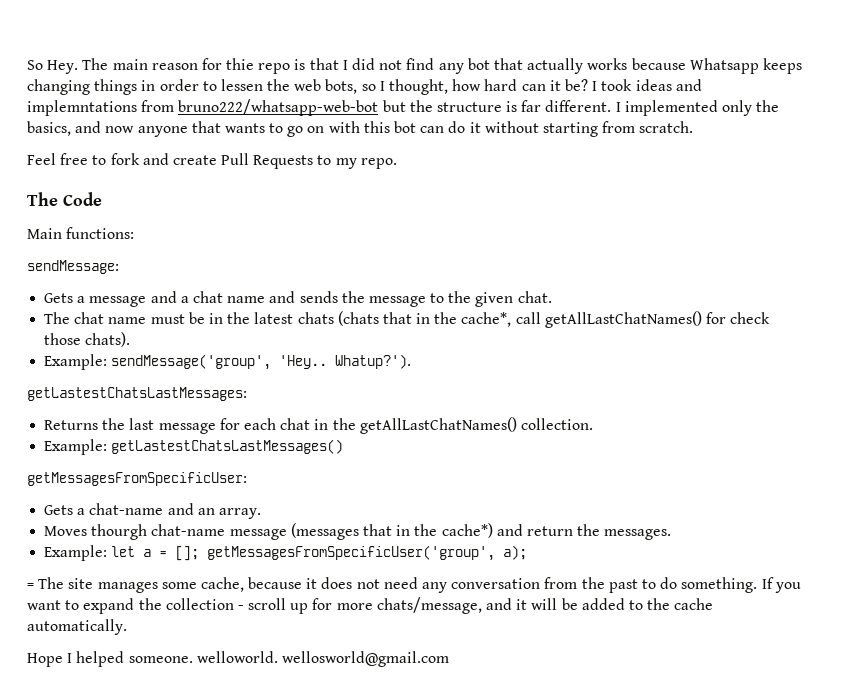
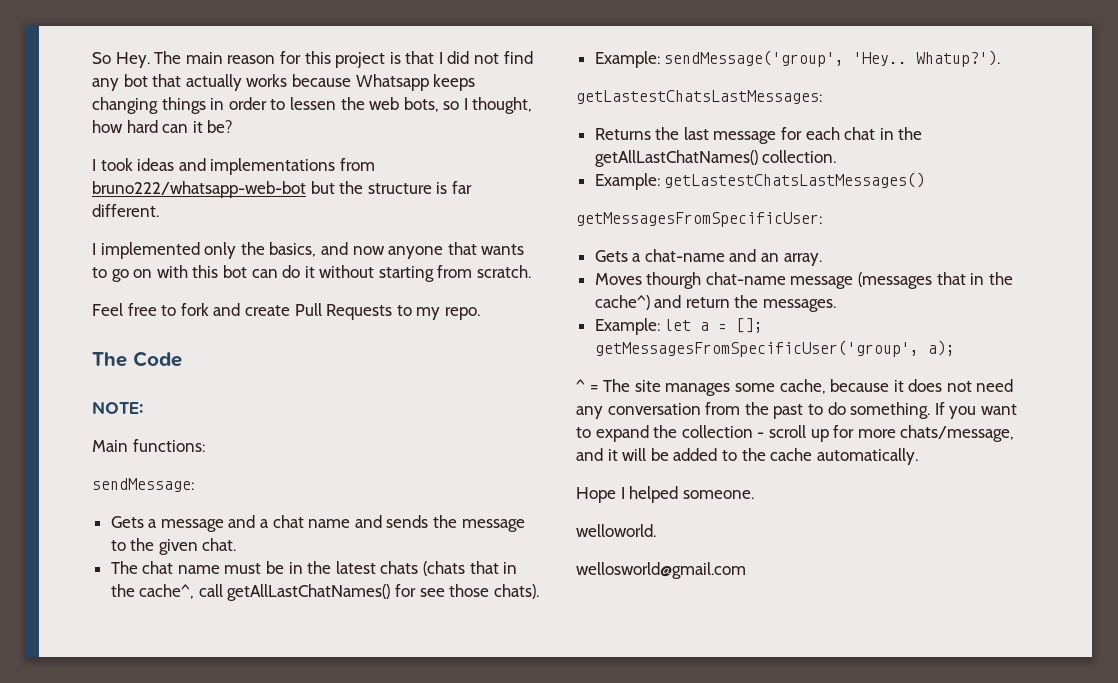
[226,58,291,74] thie repo -> [304,51,386,68] this project
(588, 85) none -> (234, 126) //
[27,100,137,116] implemntations -> [210,158,336,175] implementations
(612, 106) none -> (159, 210) //
(102, 199) none -> [92,401,143,414] // NOTE:
[461,312,512,327] cache*, -> [139,584,195,599] cache^,
[730,312,771,324] check -> [419,588,445,597] see
[441,523,493,538] cache*) -> [594,295,650,310] cache^)
(528, 552) none -> [576,379,585,392] ^
(193, 659) none -> (754, 494) //
(278, 657) none -> (656, 530) //

